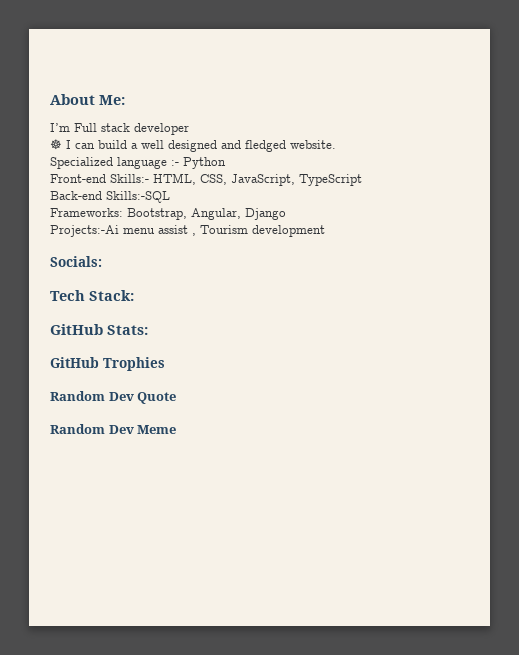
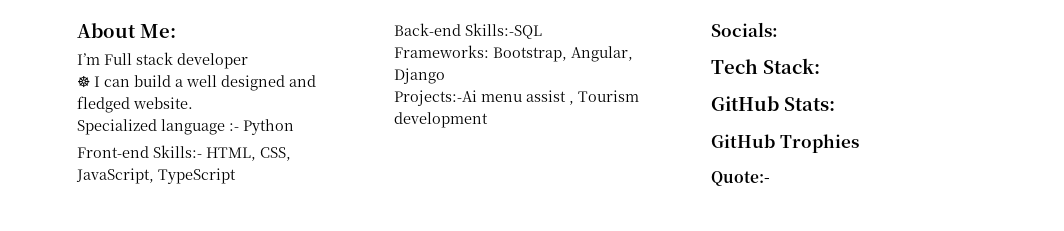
[50,391,177,404] [50,424,177,434] Random Dev Quote // Random Dev Meme -> [711,171,770,186] Quote:-

